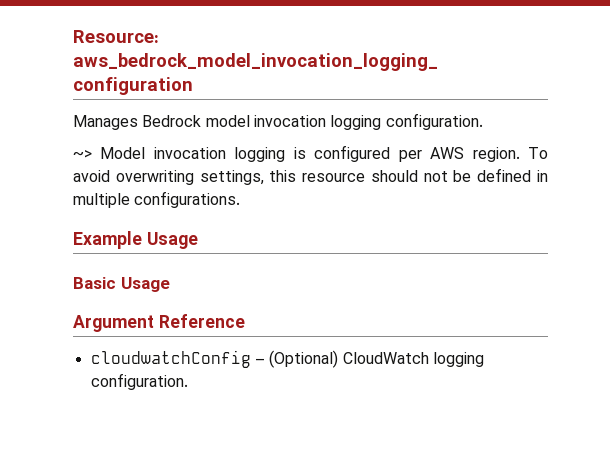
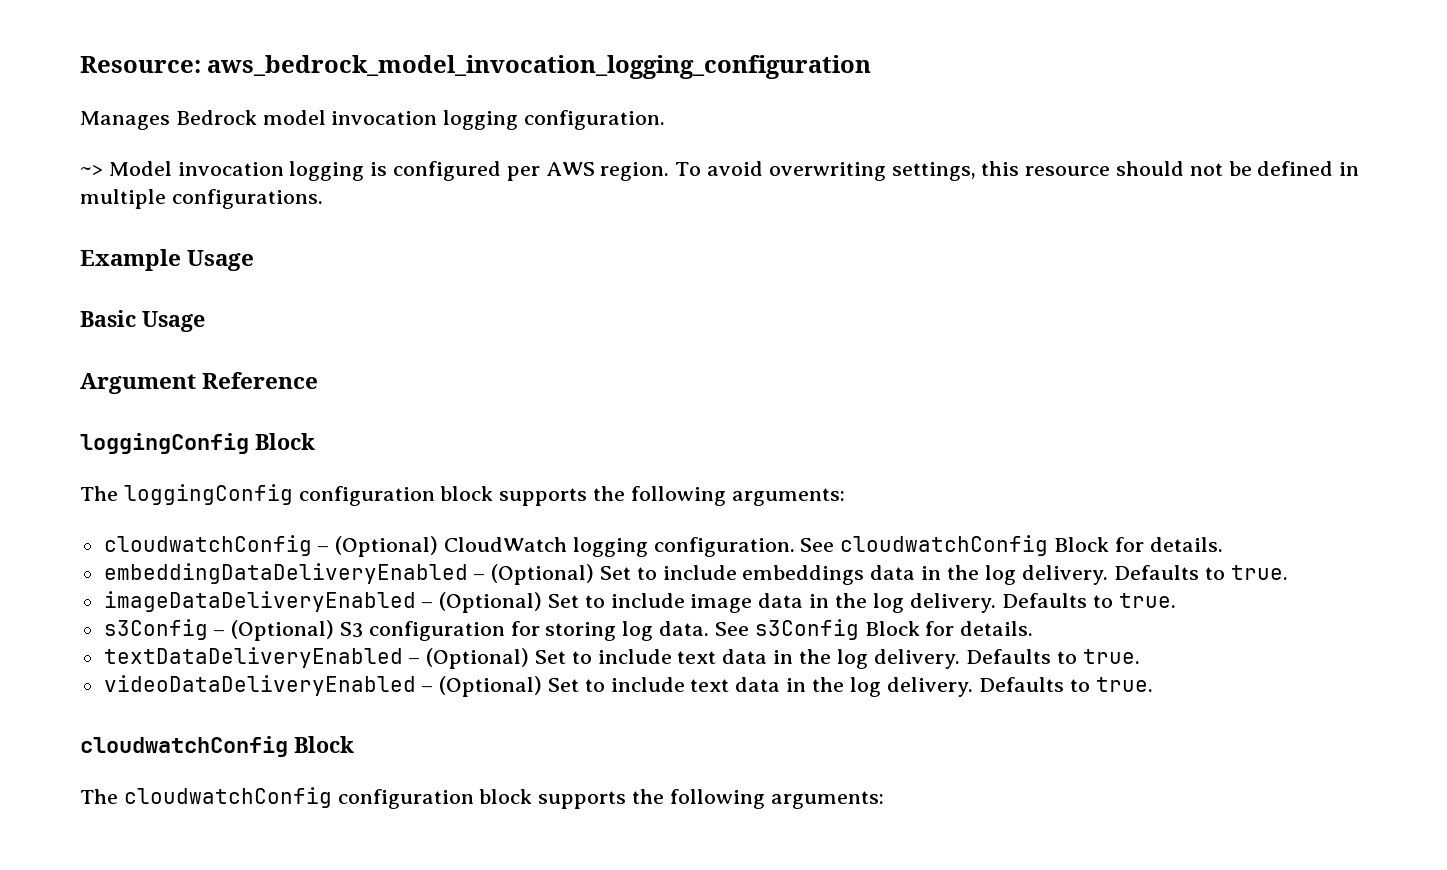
(245, 321) none -> [80,433,315,454] [80,484,845,506] // loggingConfig Block // The loggingConfig configuration block supports the following arguments:
(188, 381) none -> [800,535,1223,556] [103,563,1288,585] [103,591,1176,613] [103,619,1034,641] [103,647,1140,669] [103,675,1153,697] [80,736,354,757] [80,787,884,809] See cloudwatchConfig Block for details. // embeddingDataDeliveryEnabled – (Optional) Set to include embeddings data in the log delivery. Defaults to true. // imageDataDeliveryEnabled – (Optional) Set to include image data in the log delivery. Defaults to true. // s3Config – (Optional) S3 configuration for storing log data. See s3Config Block for details. // textDataDeliveryEnabled – (Optional) Set to include text data in the log delivery. Defaults to true. // videoDataDeliveryEnabled – (Optional) Set to include text data in the log delivery. Defaults to true. // cloudwatchConfig Block // The cloudwatchConfig configuration block supports the following arguments:

